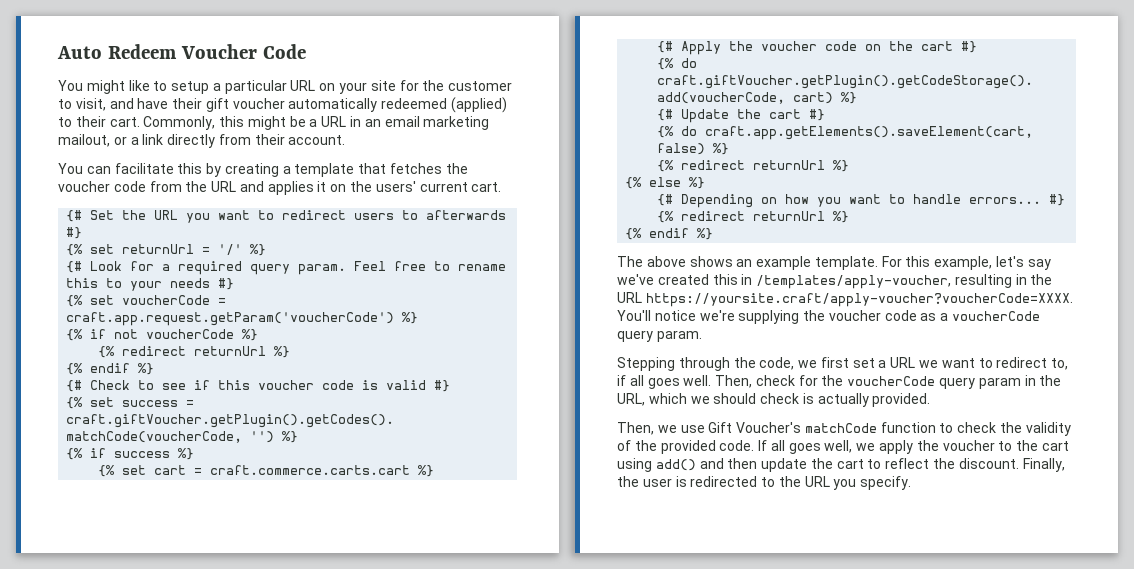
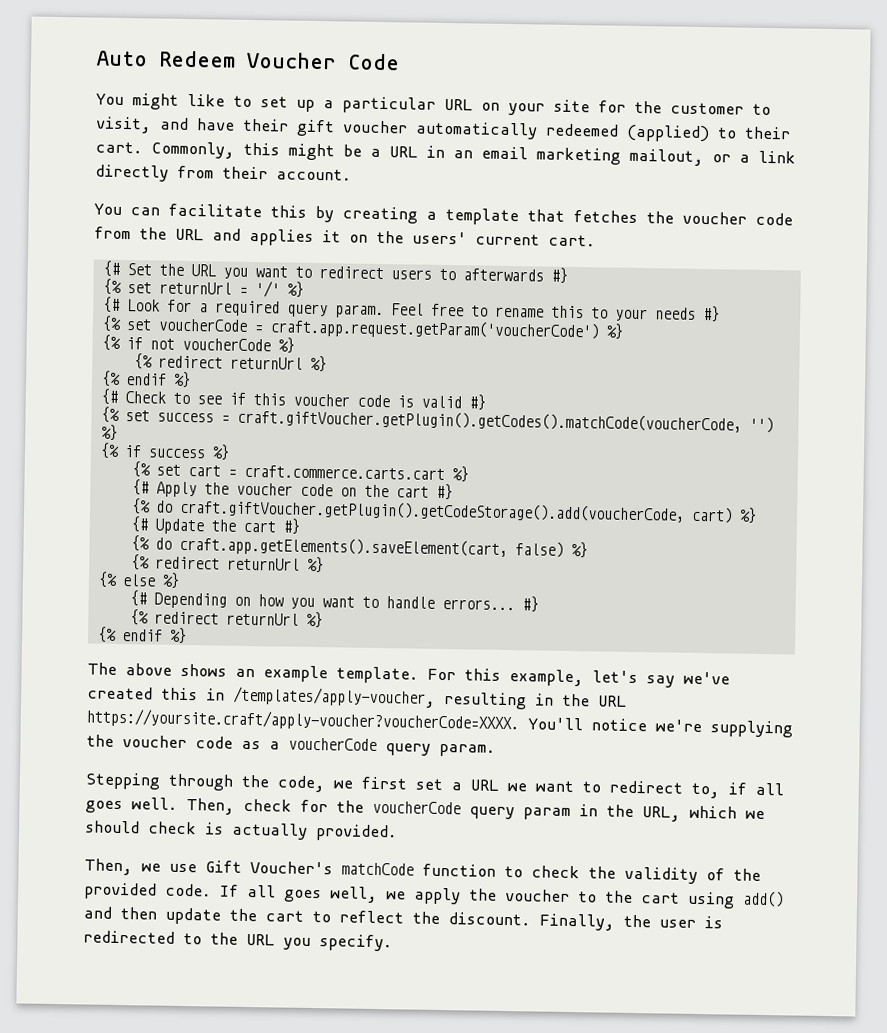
[171,81,210,94] setup -> [260,96,315,112] set up

